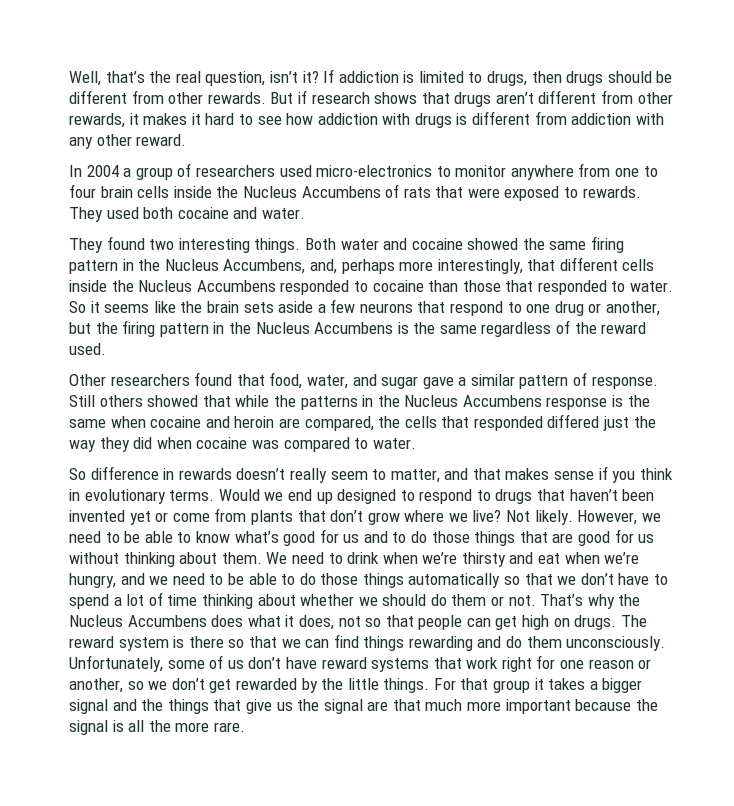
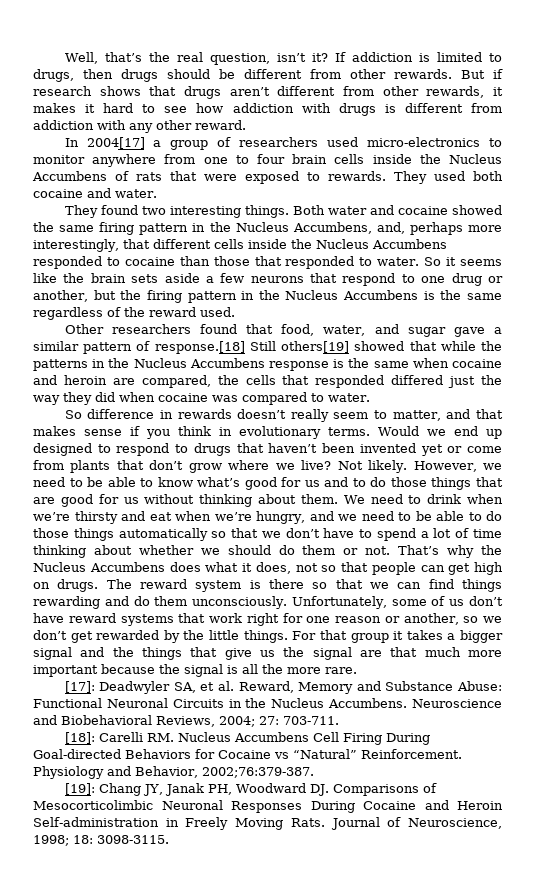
[86,165,119,177] 2004 -> [86,137,145,149] 2004[17]
[591,376,658,389] [69,395,143,407] response. Still others -> [154,341,350,354] response.[18] Still others[19]
(245, 727) none -> [64,681,502,694] [33,698,502,708] [33,715,339,727] [64,732,430,745] [33,749,462,759] [33,766,314,779] [64,783,437,796] [33,800,503,813] [33,817,503,830] [33,835,169,846] // [17]: Deadwyler SA, et al. Reward, Memory and Substance Abuse: Functional Neuronal Circuits in the Nucleus Accumbens. Neuroscience and Biobehavioral Reviews, 2004; 27: 703-711. // [18]: Carelli RM. Nucleus Accumbens Cell Firing During Goal-directed Behaviors for Cocaine vs “Natural” Reinforcement. Physiology and Behavior, 2002;76:379-387. // [19]: Chang JY, Janak PH, Woodward DJ. Comparisons of Mesocorticolimbic Neuronal Responses During Cocaine and Heroin Self-administration in Freely Moving Rats. Journal of Neuroscience, 1998; 18: 3098-3115.

